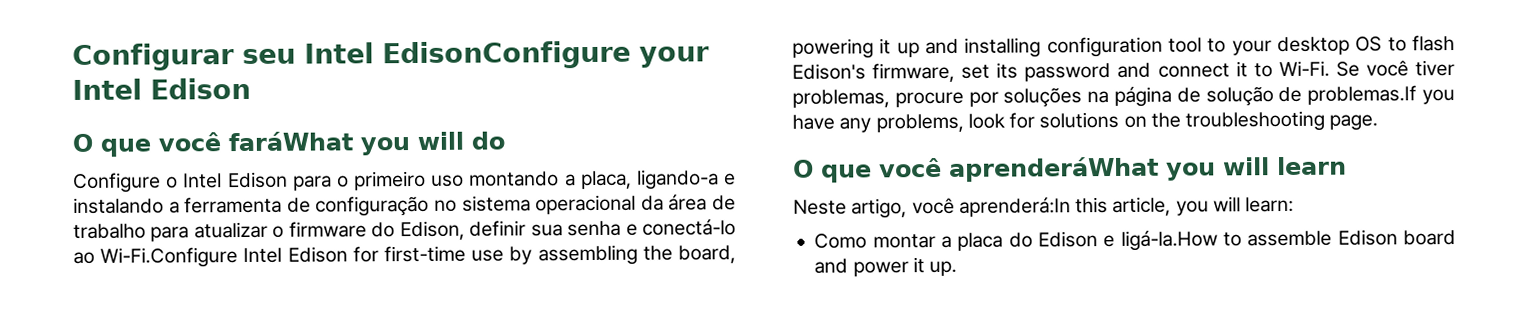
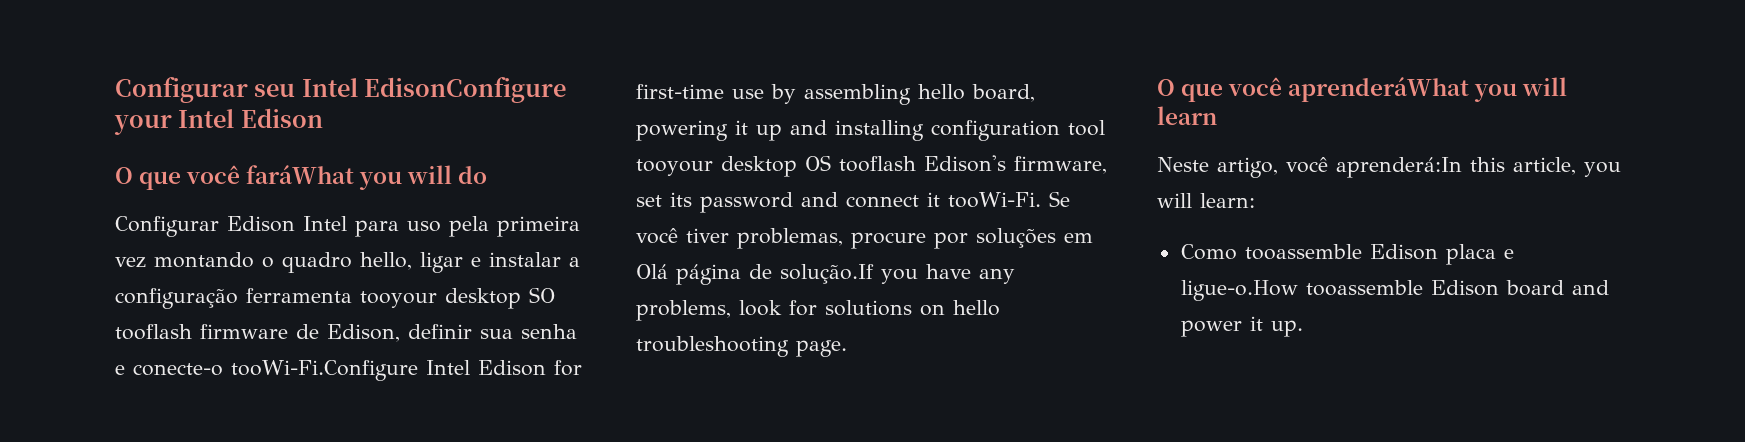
[73,169,736,193] [73,194,737,217] [73,221,396,242] Configure o Intel Edison para o primeiro uso montando a placa, ligando-a e instalando a ferramenta de configuração no sistema operacional da área de trabalho para atualizar o firmware do -> [115,216,580,237] [115,252,580,273] [115,287,555,309] [115,324,319,340] Configurar Edison Intel para uso pela primeira vez montando o quadro hello, ligar e instalar a configuração ferramenta tooyour desktop SO tooflash firmware de
[642,219,736,236] [73,247,239,268] conectá-lo ao Wi-Fi.Configure -> [133,360,418,381] conecte-o tooWi-Fi.Configure
[642,245,673,261] the -> [918,84,965,100] hello
[1207,35,1455,56] to your desktop OS to flash -> [636,155,916,177] tooyour desktop OS tooflash
[1253,60,1330,78] to Wi-Fi. -> [948,192,1041,208] tooWi-Fi.
[1087,85,1418,107] na página de solução de problemas.If -> [1064,233,1093,243] [636,264,874,285] em Olá página de solução.If
[1150,112,1181,128] the -> [953,300,1000,316] hello
[872,230,1333,251] montar a placa do Edison e ligá-la.How to assemble -> [1244,244,1514,265] [1180,280,1423,301] tooassemble Edison placa e ligue-o.How tooassemble

